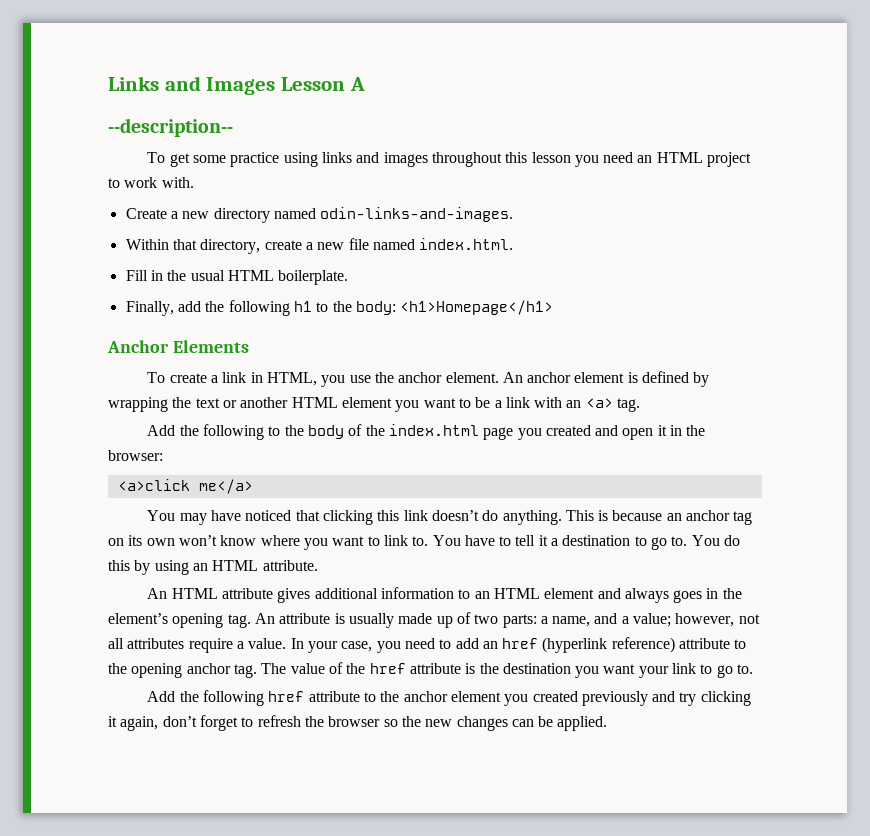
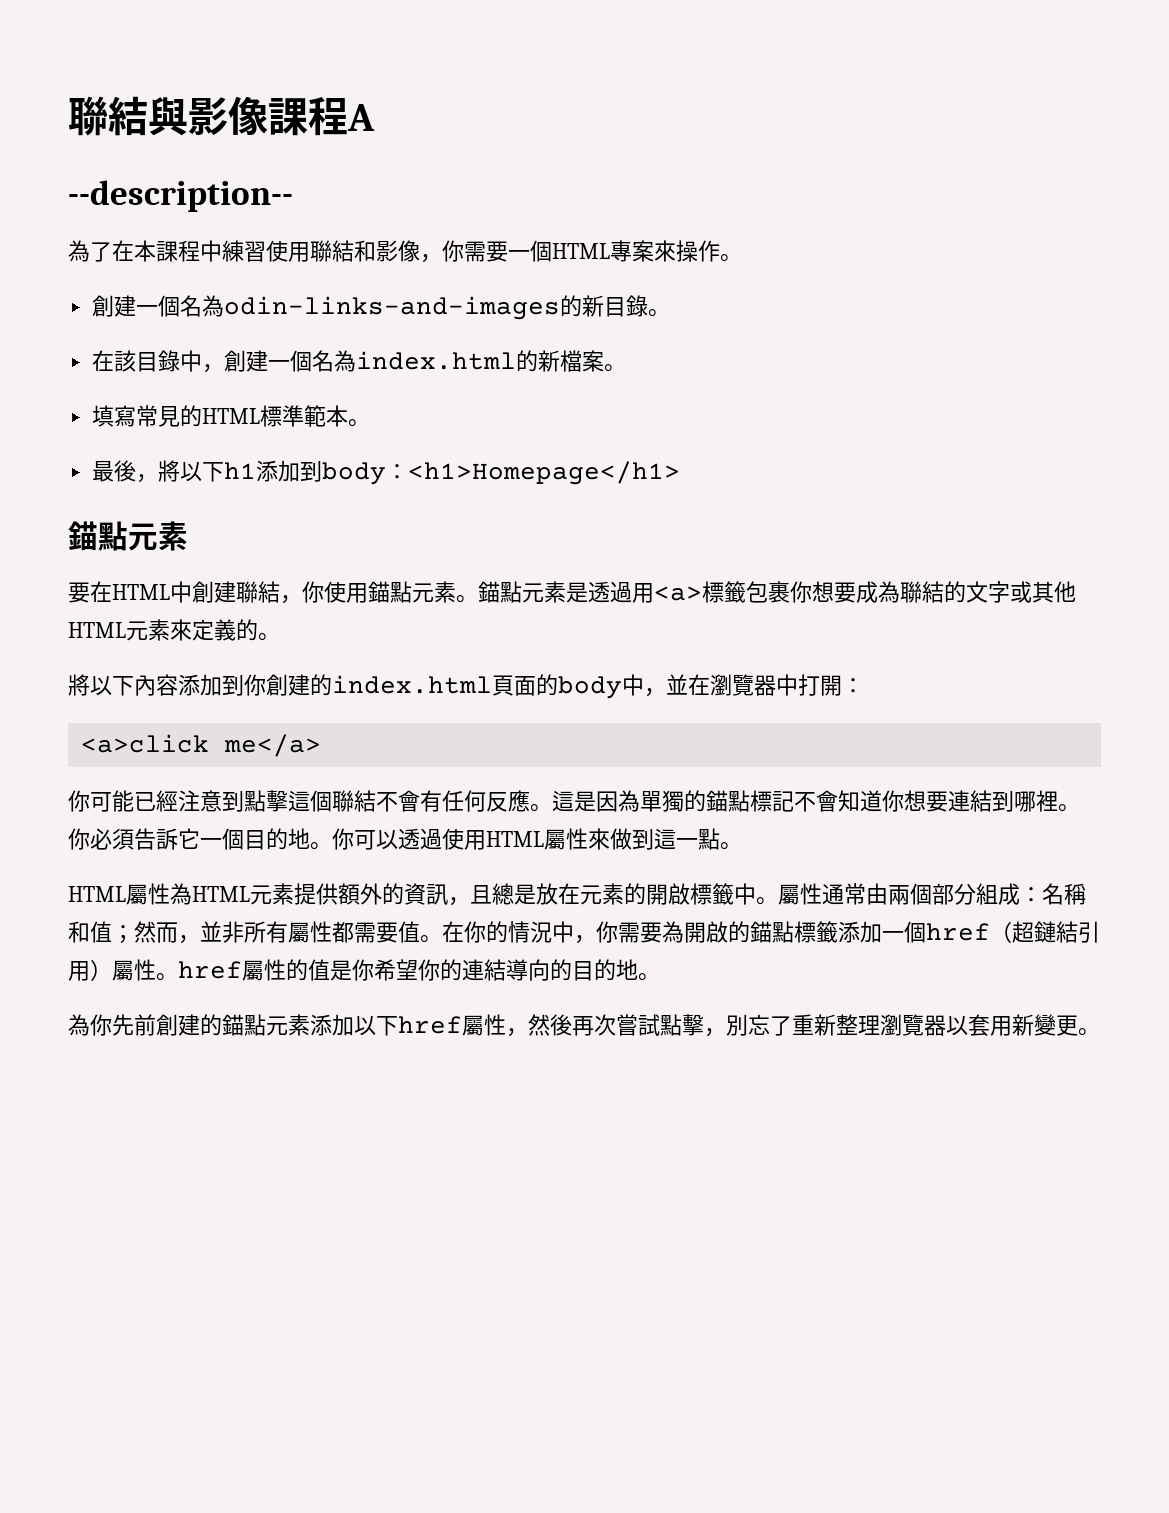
[108,76,365,95] [108,118,233,137] [147,152,752,167] [108,177,194,188] [125,207,514,223] [125,238,514,254] [125,270,349,285] [125,300,554,316] [107,340,249,353] [147,371,710,387] [108,397,641,412] [147,424,706,440] [108,450,163,461] [117,479,253,494] [147,510,753,525] [108,535,741,550] [108,560,318,575] [147,587,742,603] [108,612,760,628] [108,637,747,653] [108,662,754,678] [147,690,751,706] [108,715,608,731] Links and Images Lesson A // --description-- // To get some practice using links and images throughout this lesson you need an HTML project to work with. // Create a new directory named odin-links-and-images. // Within that directory, create a new file named index.html. // Fill in the usual HTML boilerplate. // Finally, add the following h1 to the body: <h1>Homepage</h1> // Anchor Elements // To create a link in HTML, you use the anchor element. An anchor element is defined by wrapping the text or another HTML element you want to be a link with an <a> tag. // Add the following to the body of the index.html page you created and open it in the browser: // <a>click me</a> // You may have noticed that clicking this link doesn’t do anything. This is because an anchor tag on its own won’t know where you want to link to. You have to tell it a destination to go to. You do this by using an HTML attribute. // An HTML attribute gives additional information to an HTML element and always goes in the element’s opening tag. An attribute is usually made up of two parts: a name, and a value; however, not all attributes require a value. In your case, you need to add an href (hyperlink reference) attribute to the opening anchor tag. The value of the href attribute is the destination you want your link to go to. // Add the following href attribute to the anchor element you created previously and try clicking it again, don’t forget to refresh the browser so the new changes can be applied. -> [68,96,375,136] [68,180,293,212] [68,240,742,263] [92,295,671,320] [92,350,627,373] [92,405,371,427] [92,460,681,485] [68,521,188,551] [68,581,1076,604] [68,619,280,641] [68,674,864,699] [81,734,322,757] [68,790,1080,812] [68,828,742,850] [68,883,1086,906] [68,921,1100,944] [68,959,660,981] [68,1014,1100,1037] 聯結與影像課程A // --description-- // 為了在本課程中練習使用聯結和影像，你需要一個HTML專案來操作。 // 創建一個名為odin-links-and-images的新目錄。 // 在該目錄中，創建一個名為index.html的新檔案。 // 填寫常見的HTML標準範本。 // 最後，將以下h1添加到body：<h1>Homepage</h1> // 錨點元素 // 要在HTML中創建聯結，你使用錨點元素。錨點元素是透過用<a>標籤包裹你想要成為聯結的文字或其他HTML元素來定義的。 // 將以下內容添加到你創建的index.html頁面的body中，並在瀏覽器中打開： // <a>click me</a> // 你可能已經注意到點擊這個聯結不會有任何反應。這是因為單獨的錨點標記不會知道你想要連結到哪裡。你必須告訴它一個目的地。你可以透過使用HTML屬性來做到這一點。 // HTML屬性為HTML元素提供額外的資訊，且總是放在元素的開啟標籤中。屬性通常由兩個部分組成：名稱和值；然而，並非所有屬性都需要值。在你的情況中，你需要為開啟的錨點標籤添加一個href（超鏈結引用）屬性。href屬性的值是你希望你的連結導向的目的地。 // 為你先前創建的錨點元素添加以下href屬性，然後再次嘗試點擊，別忘了重新整理瀏覽器以套用新變更。

